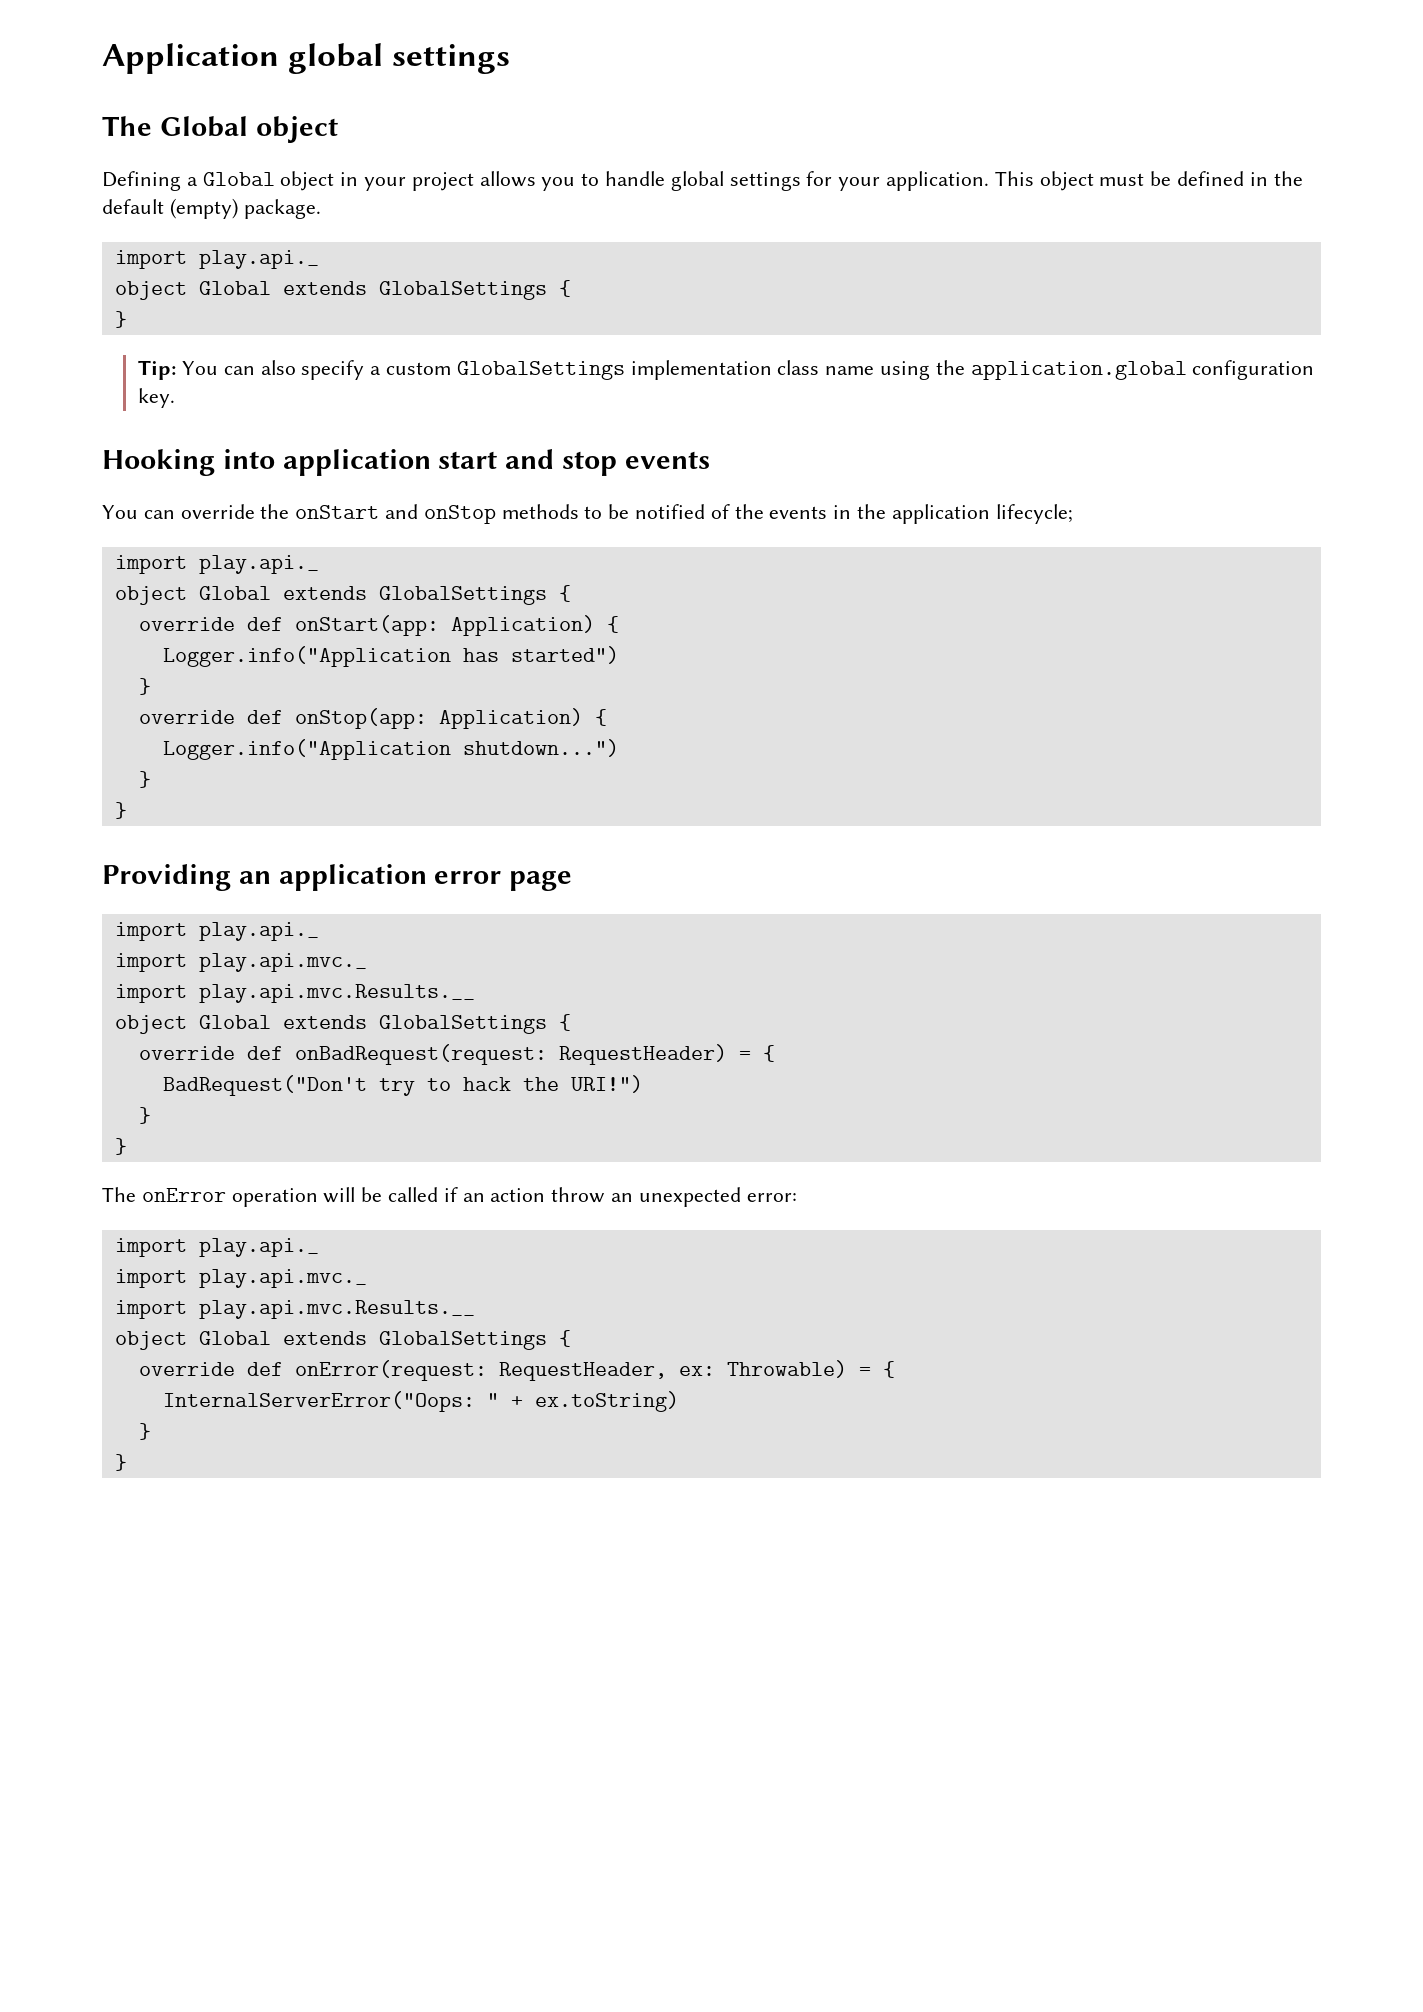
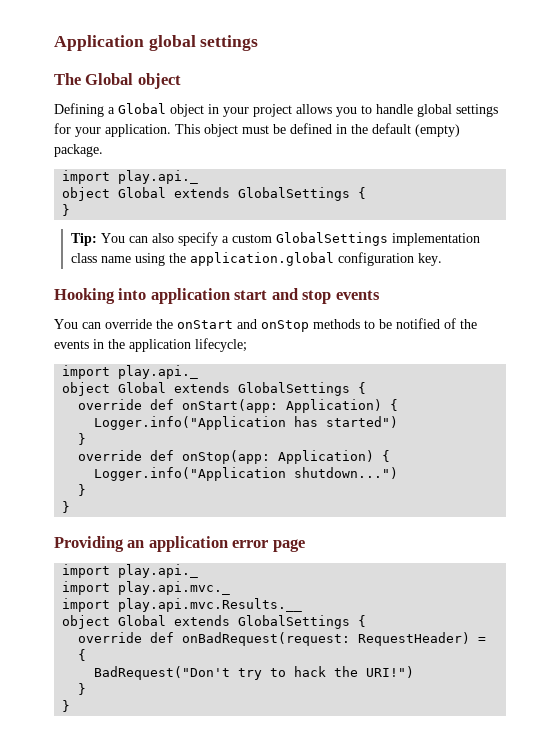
[102,1187,797,1207] [114,1238,319,1257] [114,1269,367,1288] [114,1300,475,1319] [114,1330,571,1350] [138,1360,895,1381] [162,1391,679,1412] [138,1423,151,1440] [114,1454,127,1471] // The onError operation will be called if an action throw an unexpected error: // import play.api._ // import play.api.mvc._ // import play.api.mvc.Results.__ // object Global extends GlobalSettings { // override def onError(request: RequestHeader, ex: Throwable) = { // InternalServerError("Oops: " + ex.toString) // } // } -> (71, 706) none

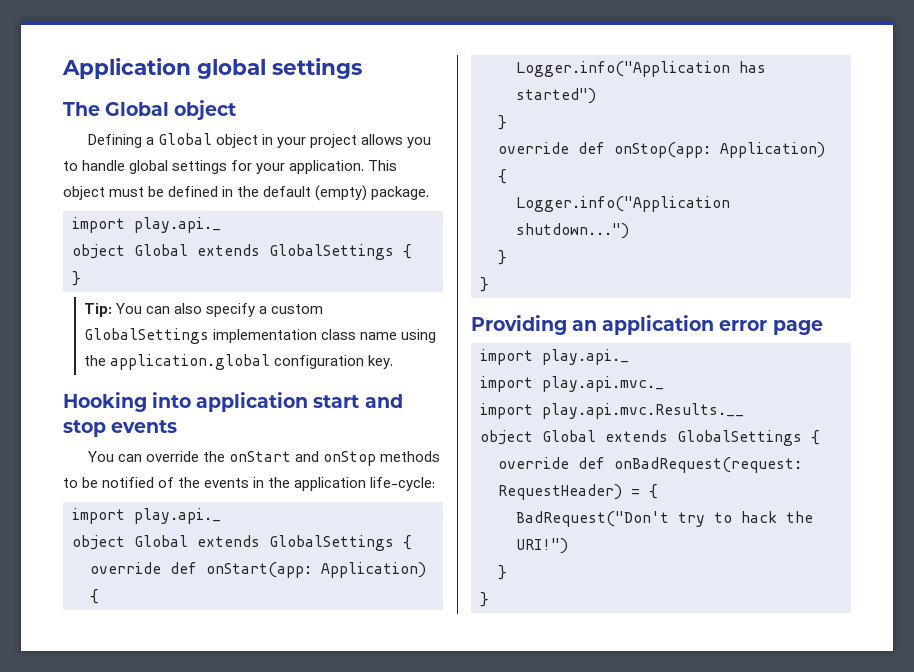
[195,338,247,352] lifecycle; -> [370,477,436,491] life-cycle:

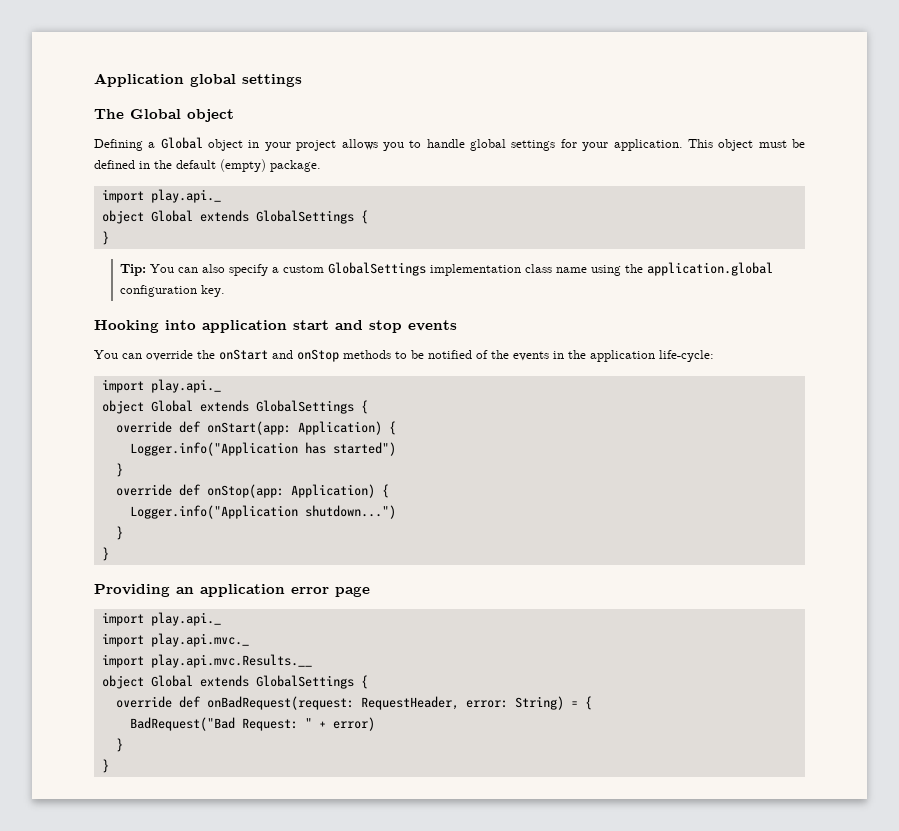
[498,484,622,500] RequestHeader) -> [360,696,564,710] RequestHeader, error: String)
[516,511,813,527] [516,538,568,554] BadRequest("Don't try to hack the URI!") -> [129,717,375,731] BadRequest("Bad Request: " + error)

